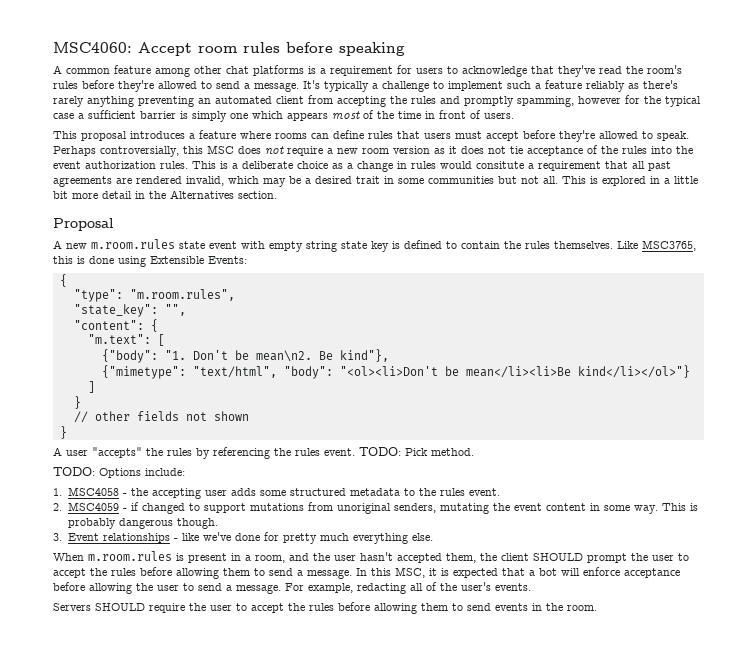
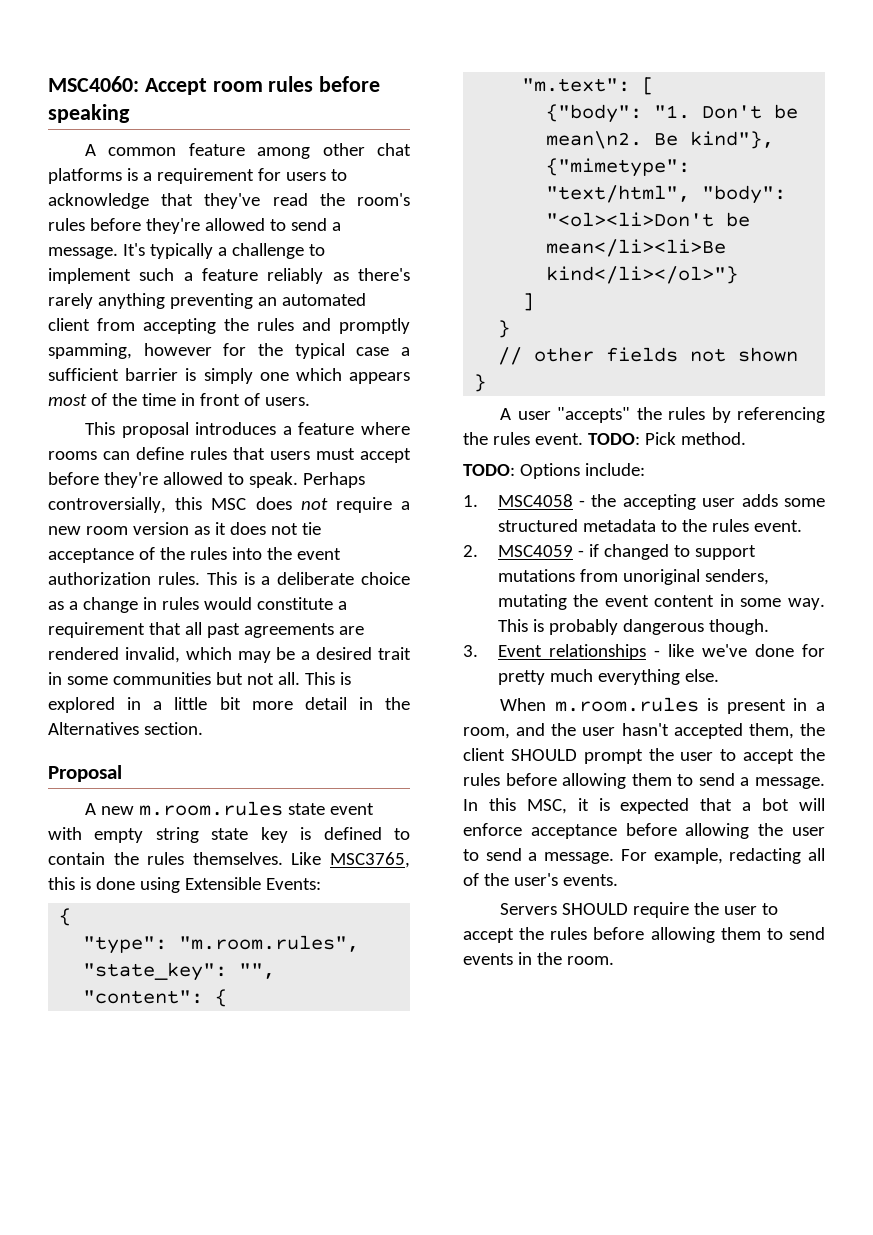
[476,161,524,169] consitute -> [256,597,333,610] constitute

